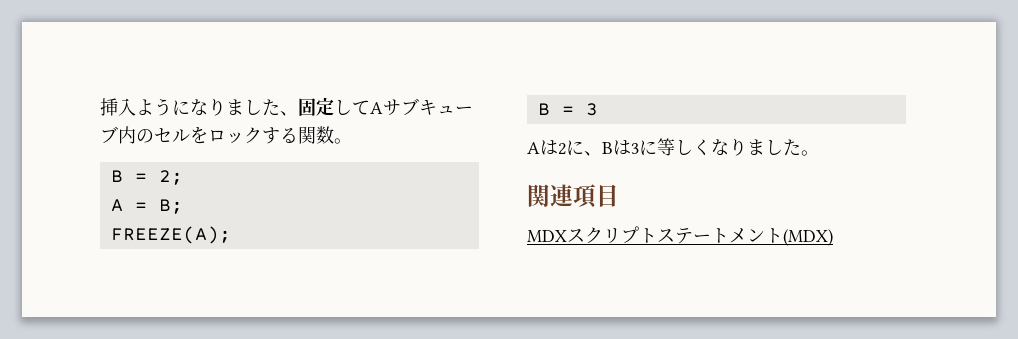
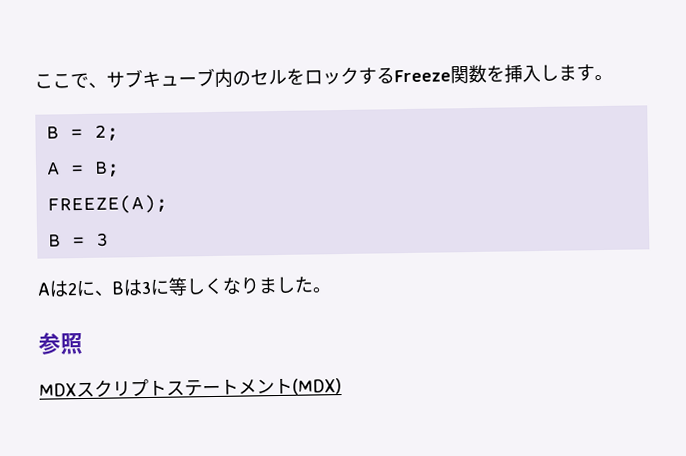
[100,97,383,116] 挿入ようになりました、固定してA -> [34,72,107,89] ここで、
[298,126,334,144] 関数 -> [394,64,595,84] Freeze関数を挿入します
[527,184,619,208] 関連項目 -> [38,332,83,355] 参照

